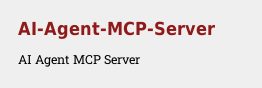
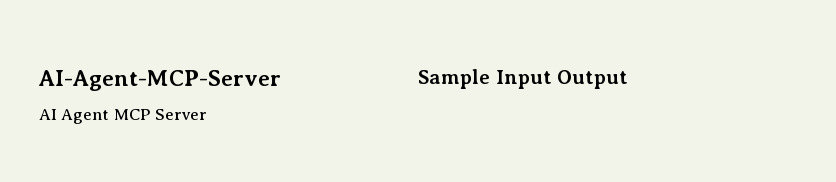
(141, 60) none -> [418,69,629,89] // Sample Input Output

